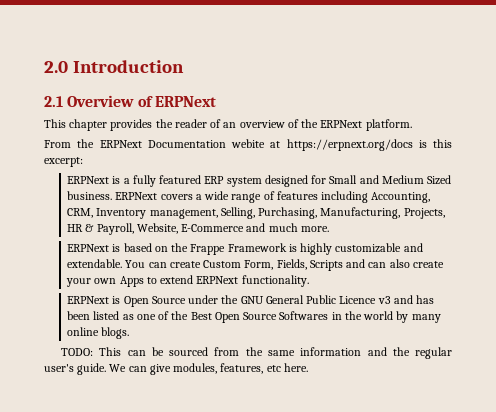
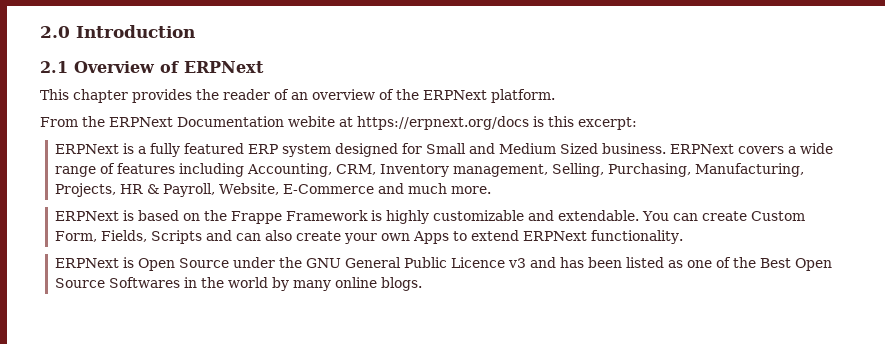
[61,347,453,359] [44,363,308,375] // TODO: This can be sourced from the same information and the regular user's guide. We can give modules, features, etc here. -> (422, 284) none

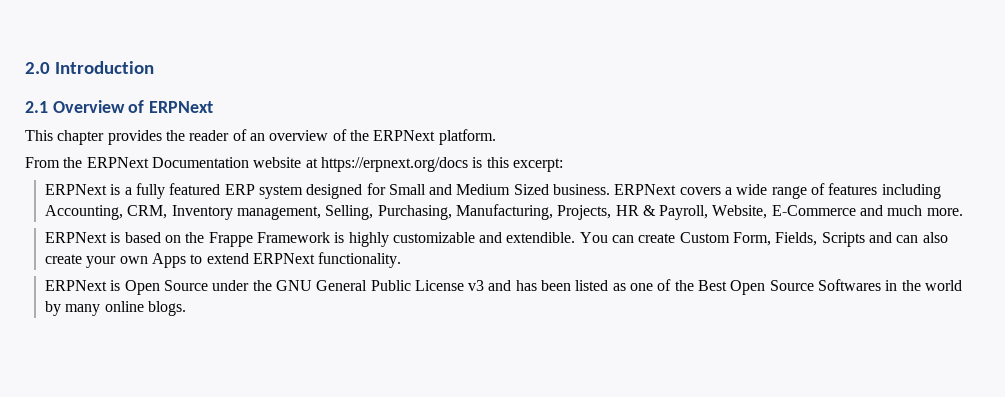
[288,116,335,127] webite -> [253,157,302,168] website
[557,210,639,221] extendable. -> [506,232,576,243] extendible.
[450,257,505,268] Licence -> [414,280,464,291] License

